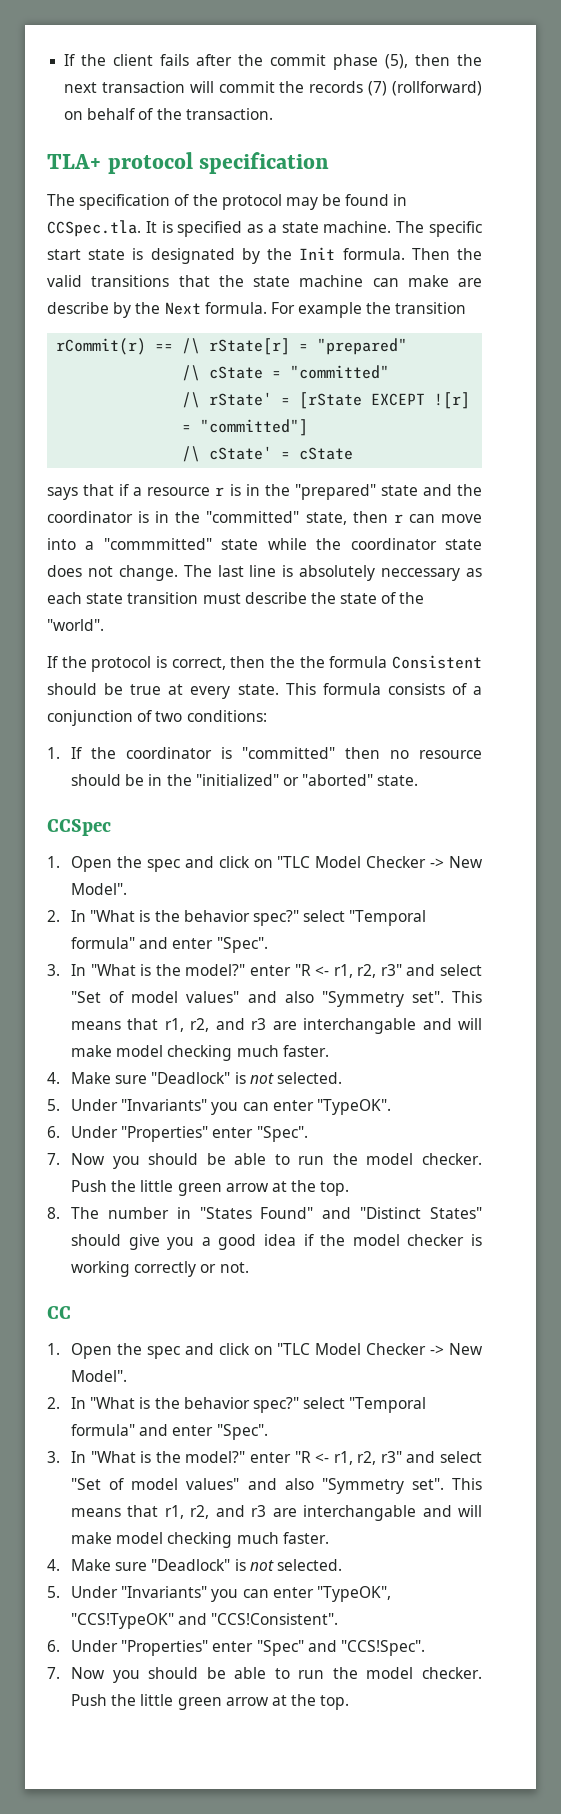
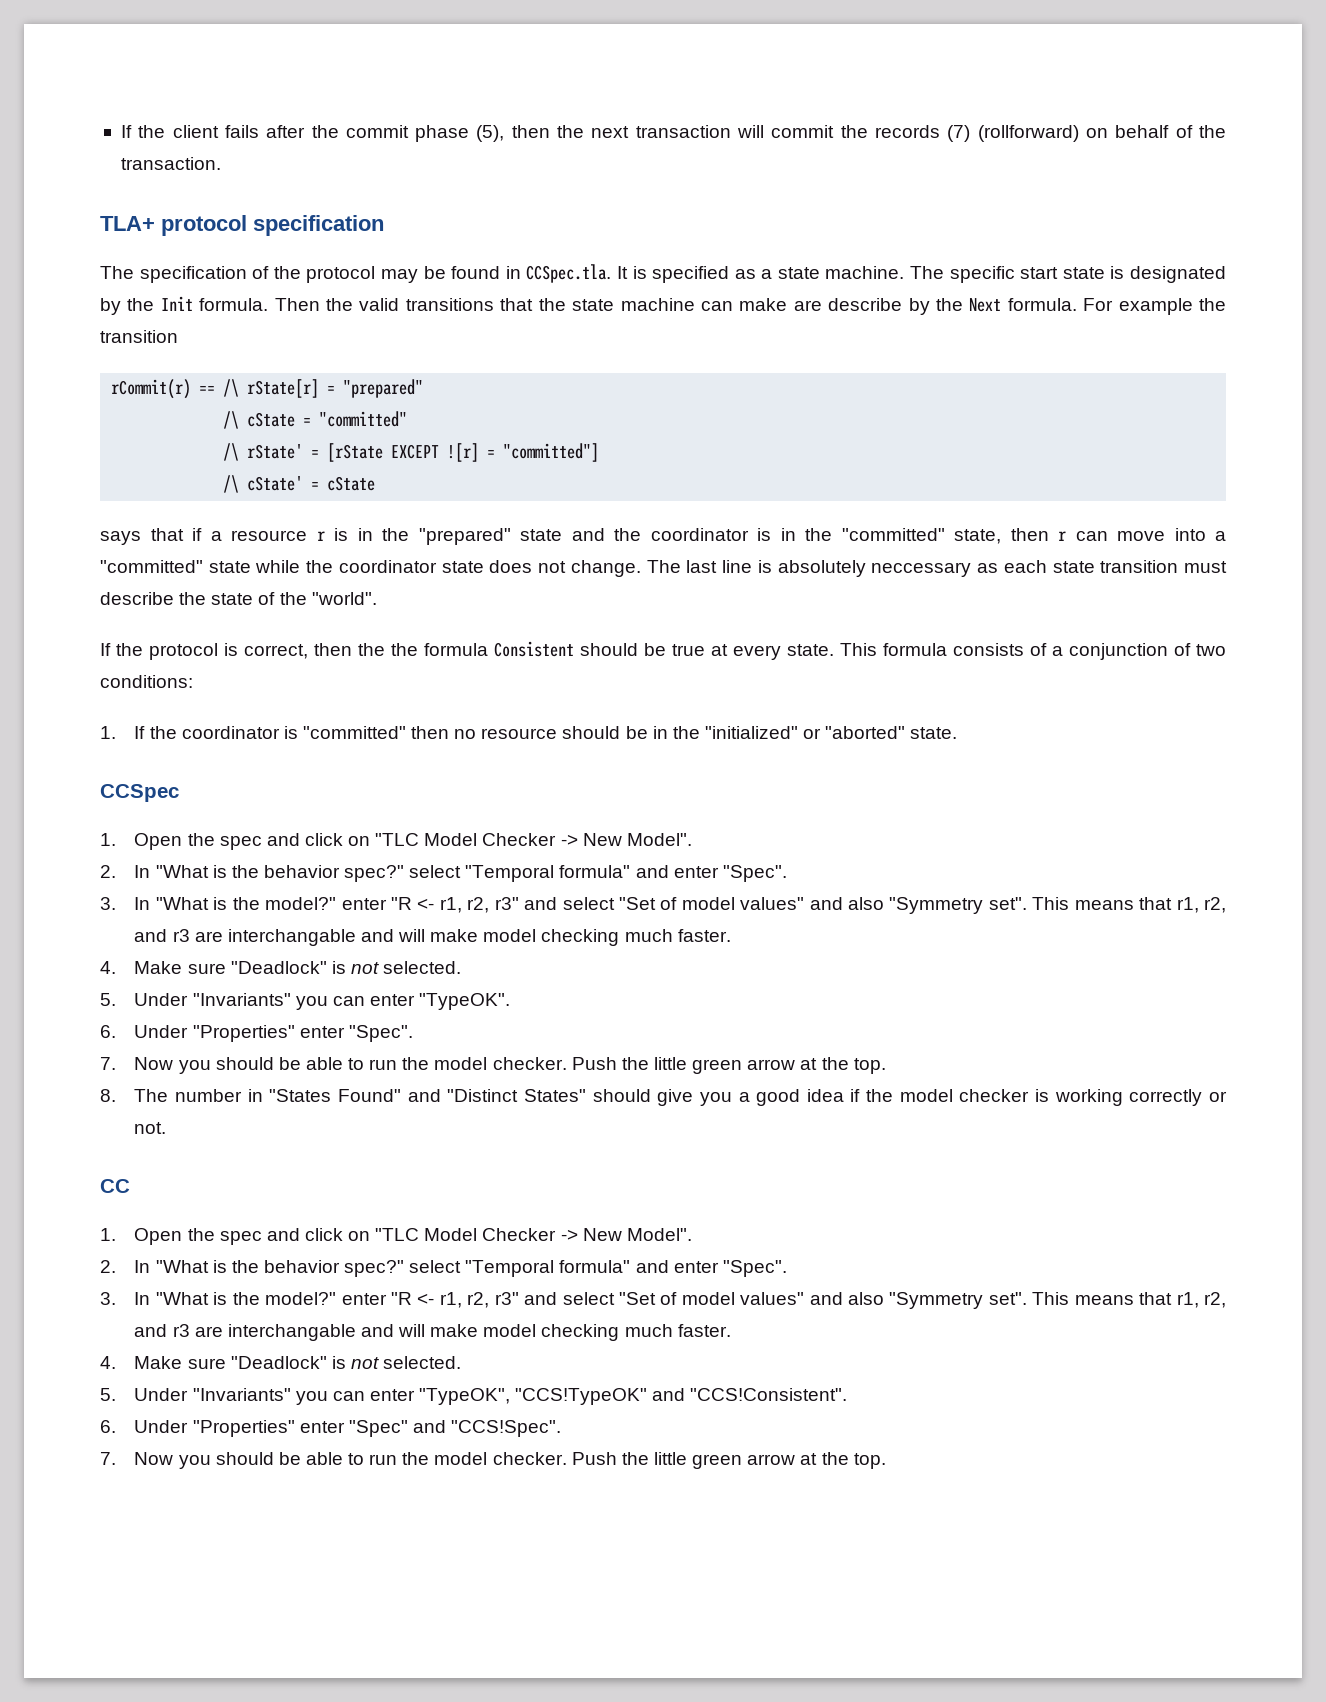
[103,538,212,550] "commmitted" -> [100,560,203,573] "committed"

